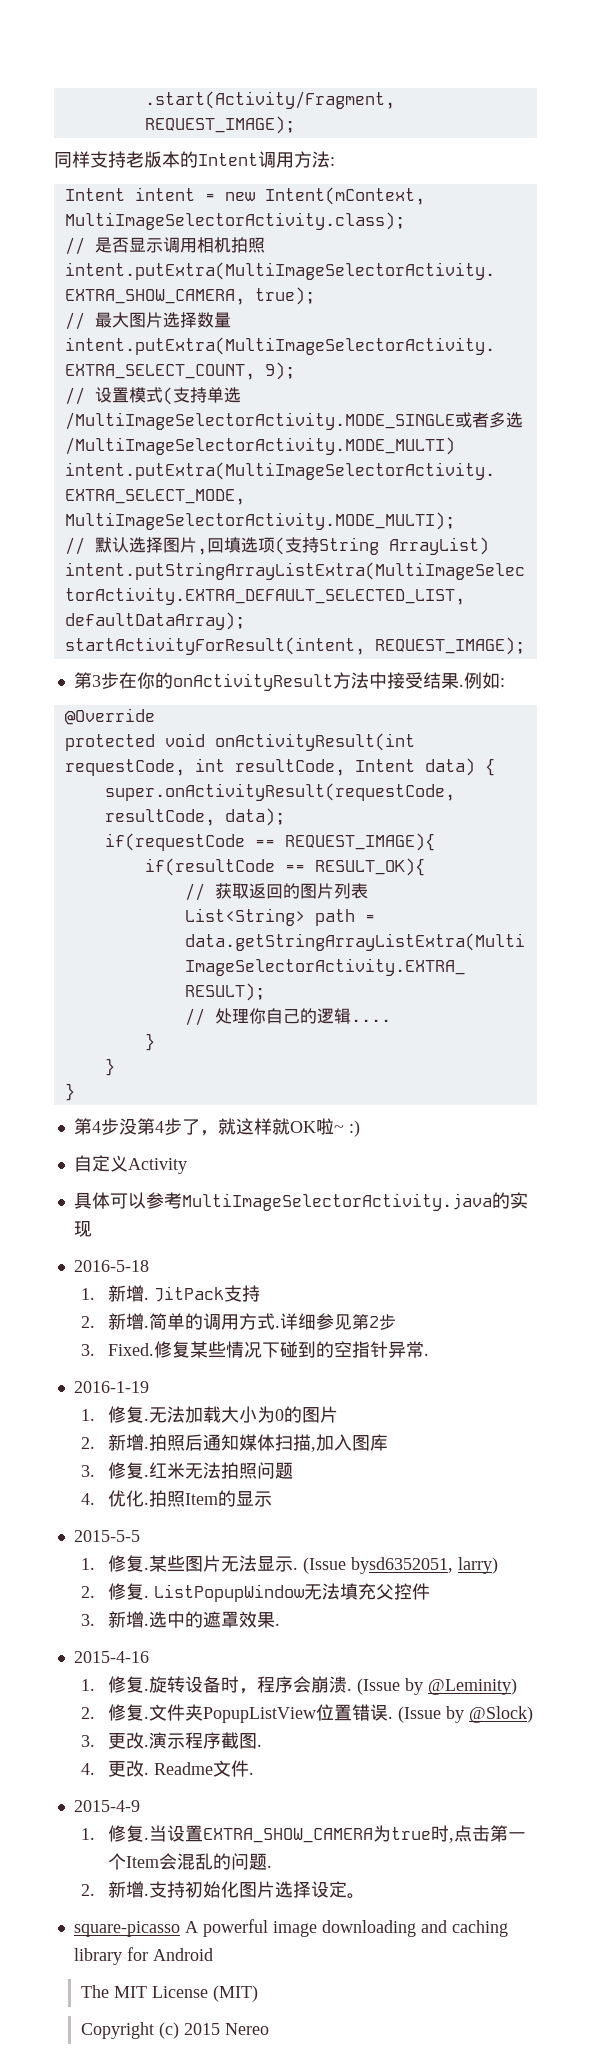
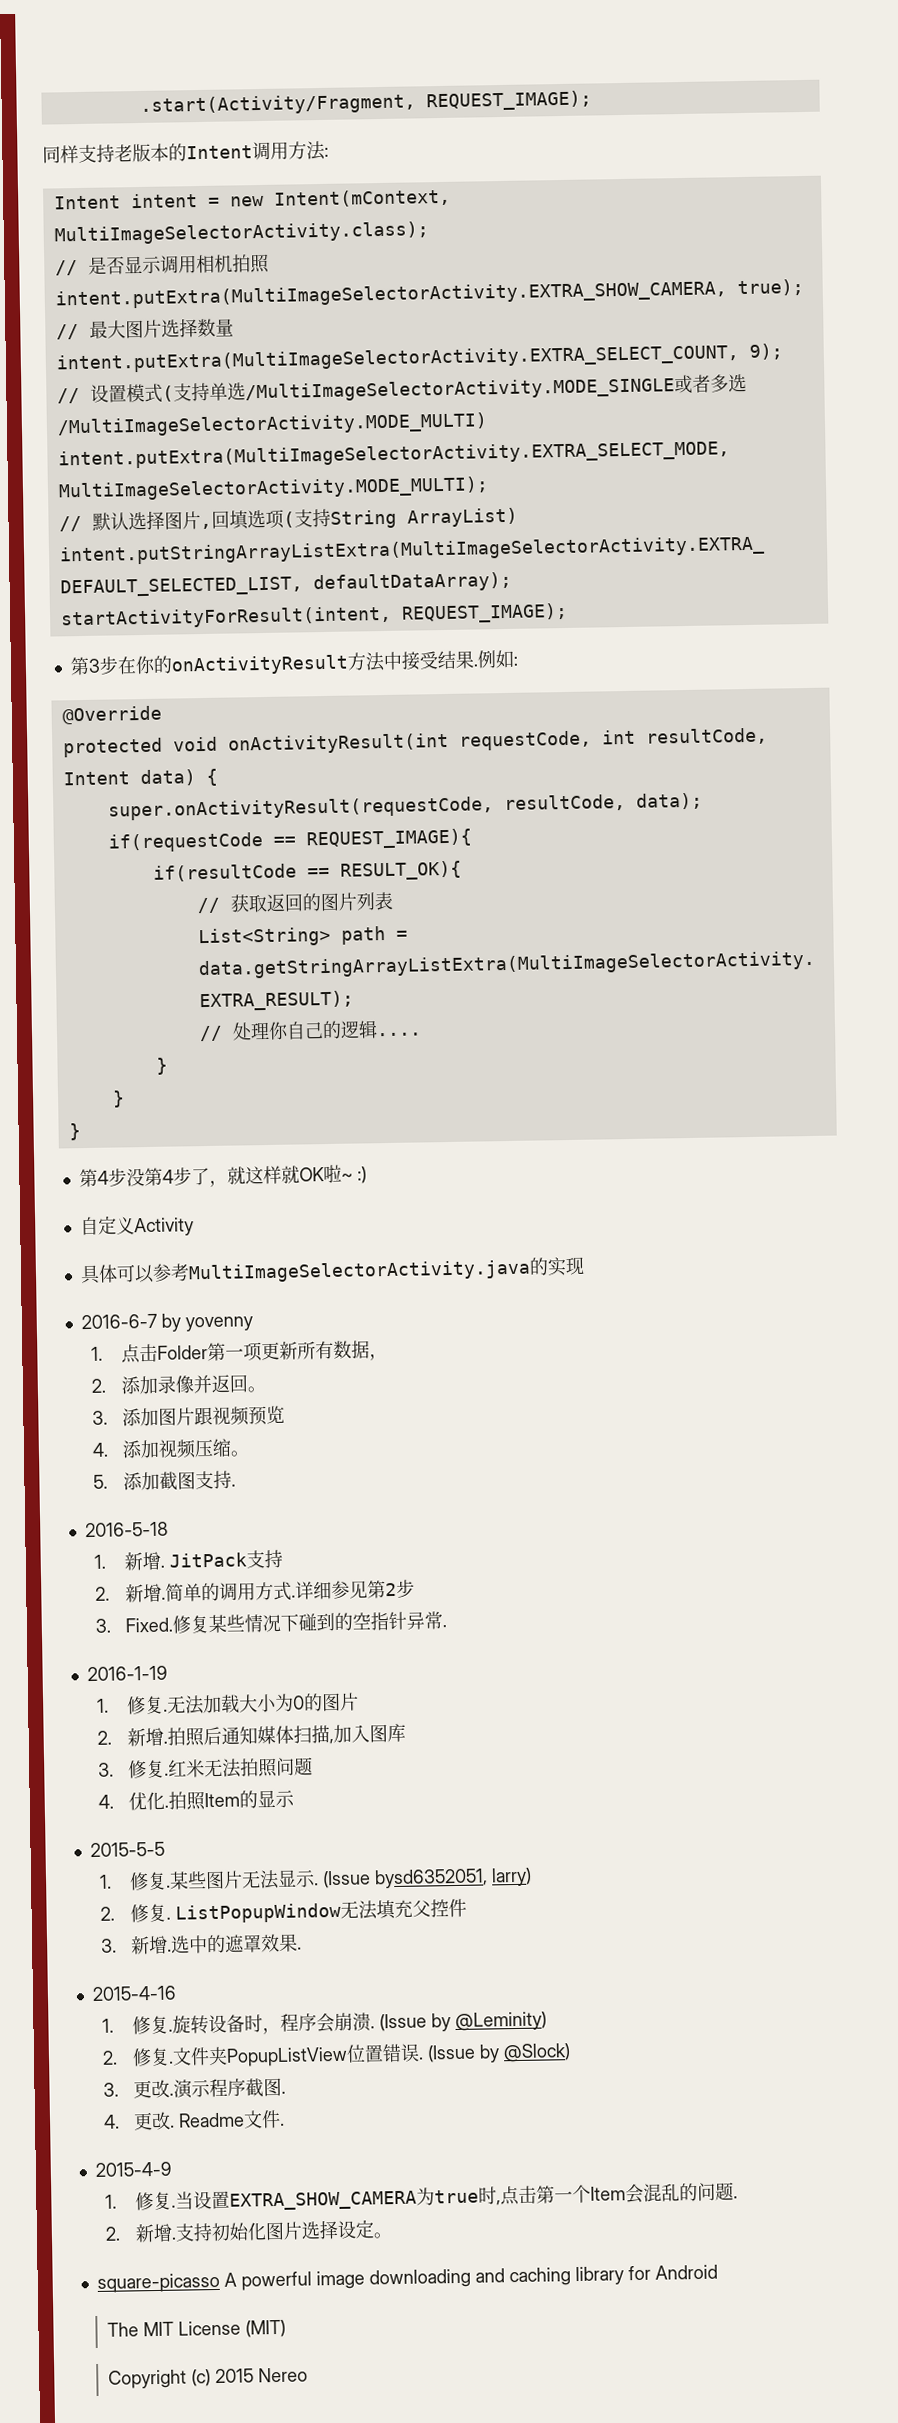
(92, 1229) none -> [80,1313,253,1332] [91,1340,388,1364] [91,1374,266,1395] [92,1405,285,1427] [92,1438,250,1459] [93,1470,236,1491] // 2016-6-7 by yovenny // 1.点击Folder第一项更新所有数据， // 2.添加录像并返回。 // 3.添加图片跟视频预览 // 4.添加视频压缩。 // 5.添加截图支持.

